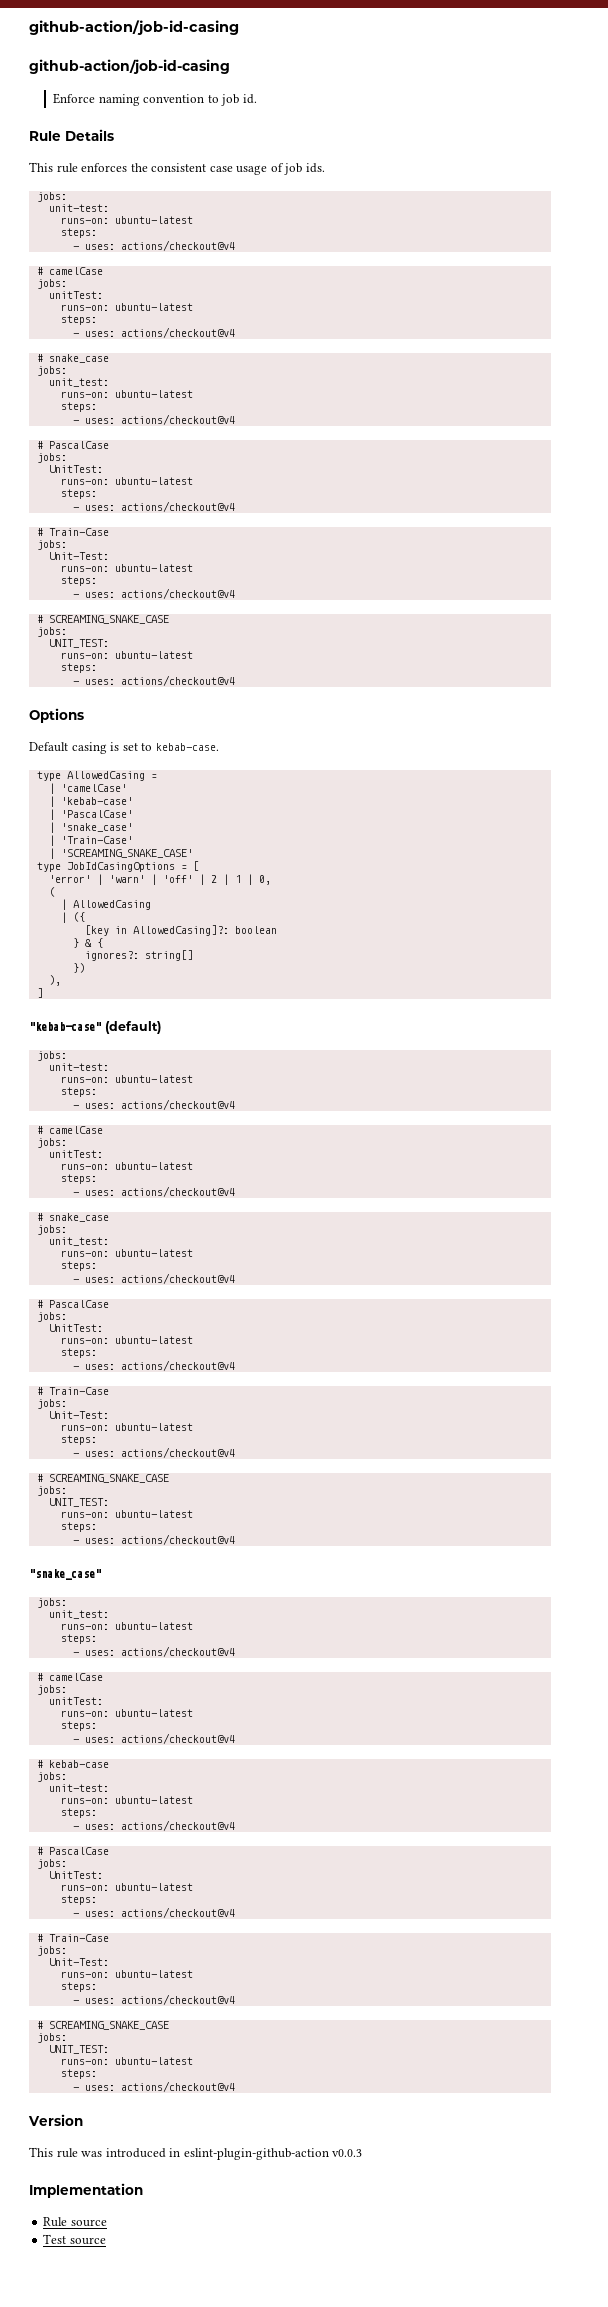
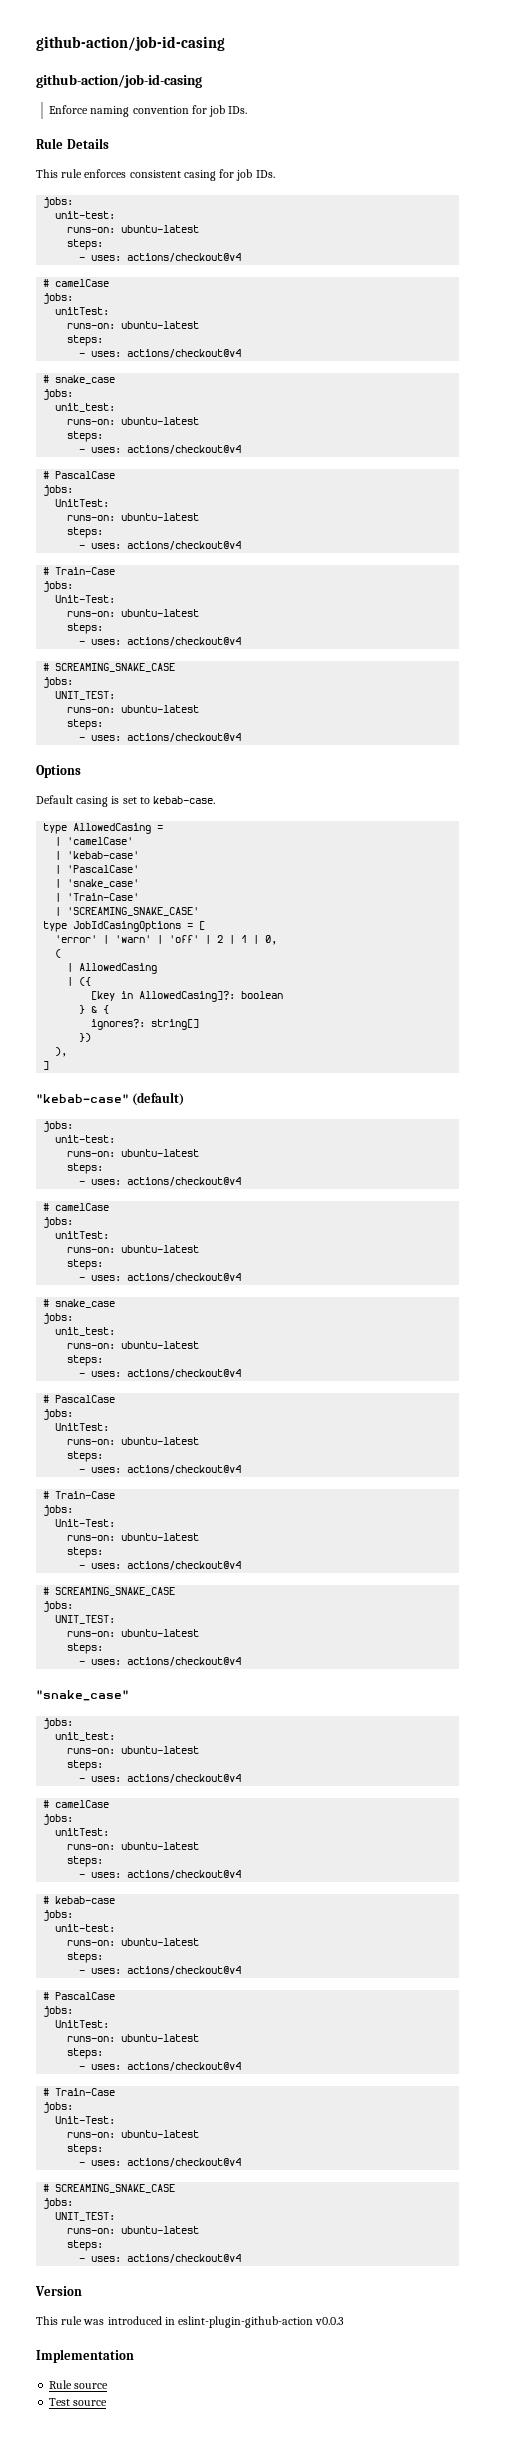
[207,94,257,106] to job id. -> [191,105,248,117] for job IDs.
[130,163,325,175] the consistent case usage of job ids. -> [129,169,275,181] consistent casing for job IDs.

